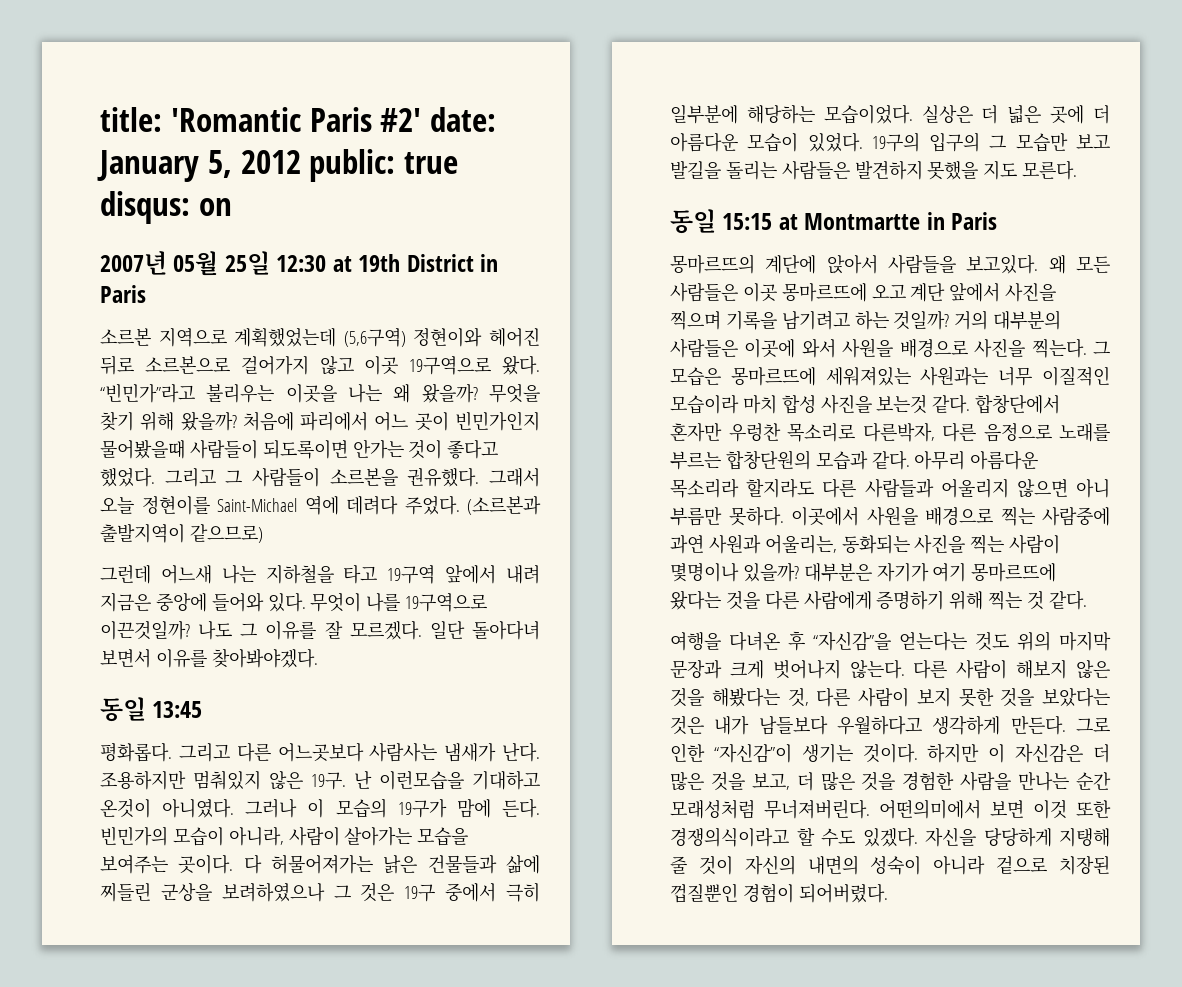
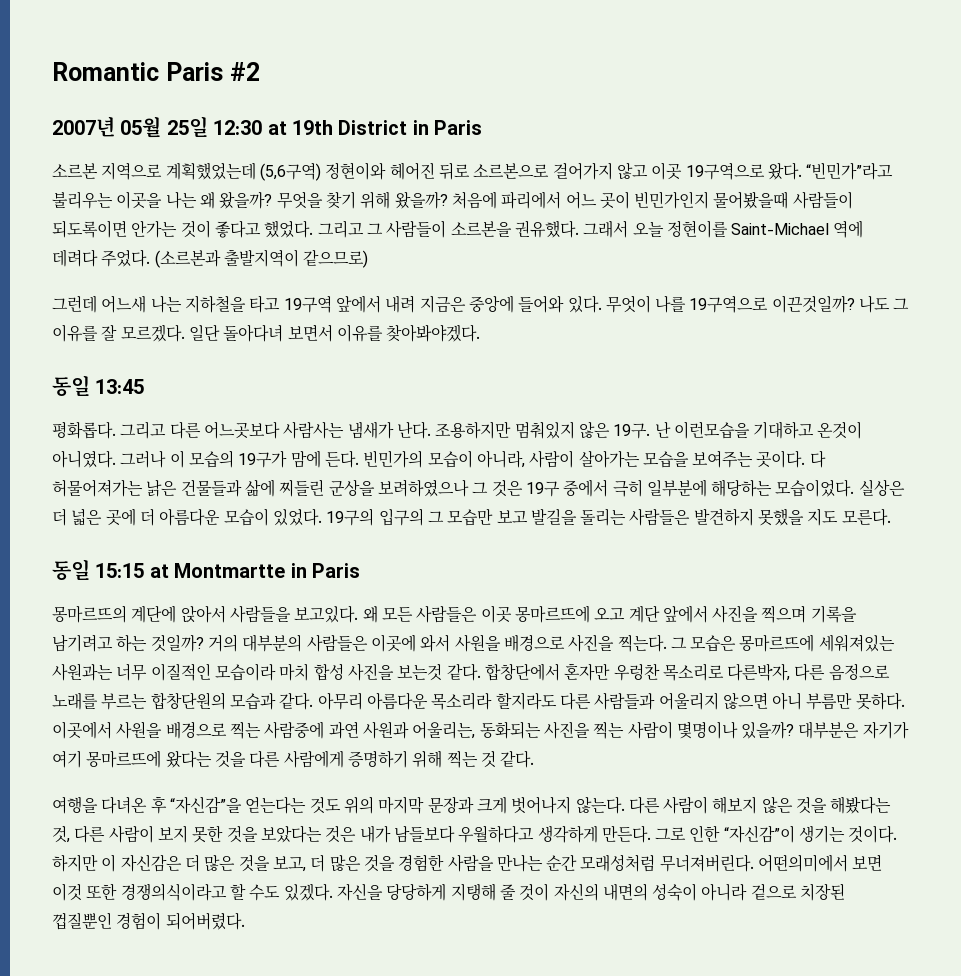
[100,107,497,132] [97,149,459,182] [100,191,232,224] title: 'Romantic Paris #2' date: January 5, 2012 public: true disqus: on -> [52,62,260,81] Romantic Paris #2

